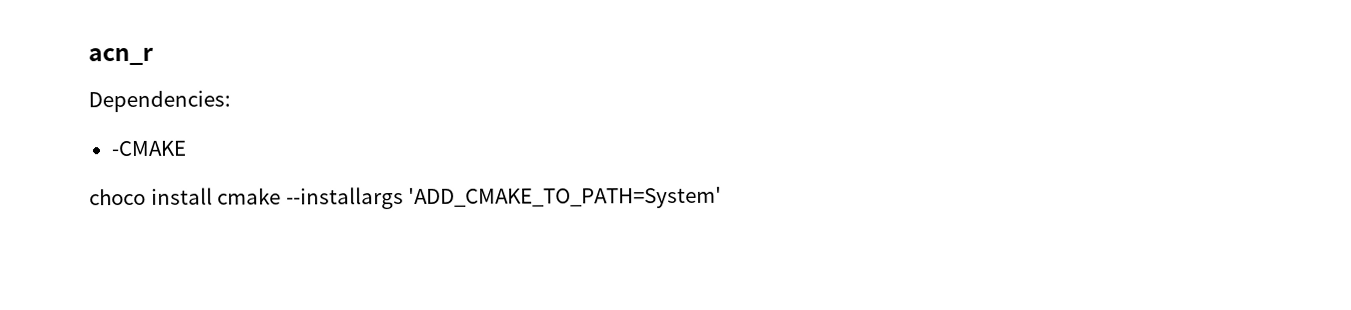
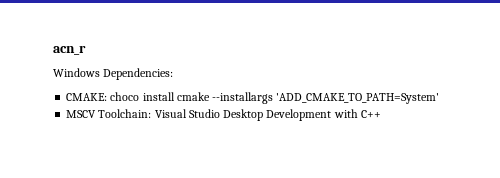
(154, 56) none -> [53,68,100,77] Windows
[110,140,186,157] -CMAKE // -> [66,93,108,101] CMAKE:
(723, 197) none -> [66,109,381,121] // MSCV Toolchain: Visual Studio Desktop Development with C++

